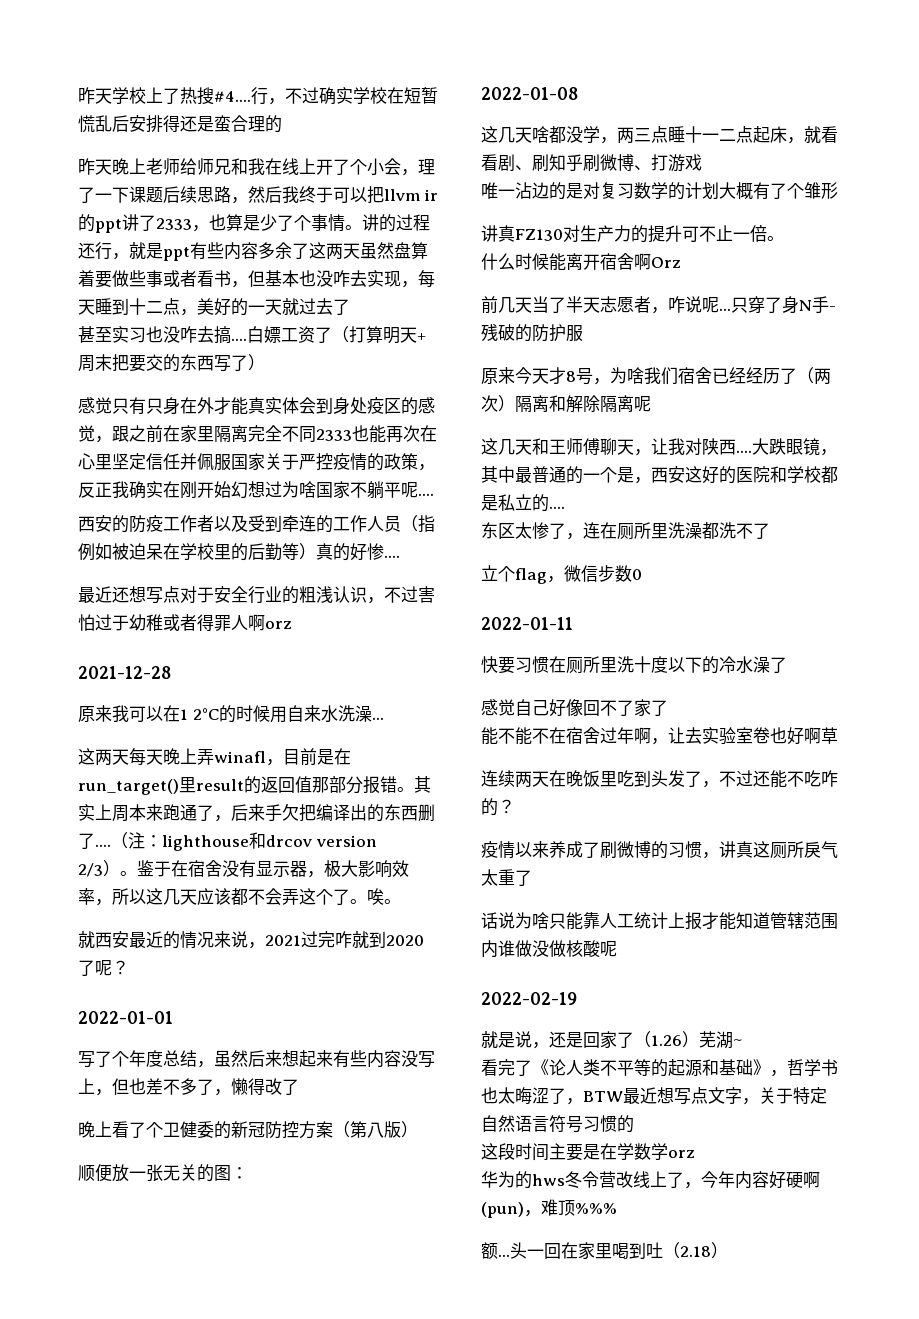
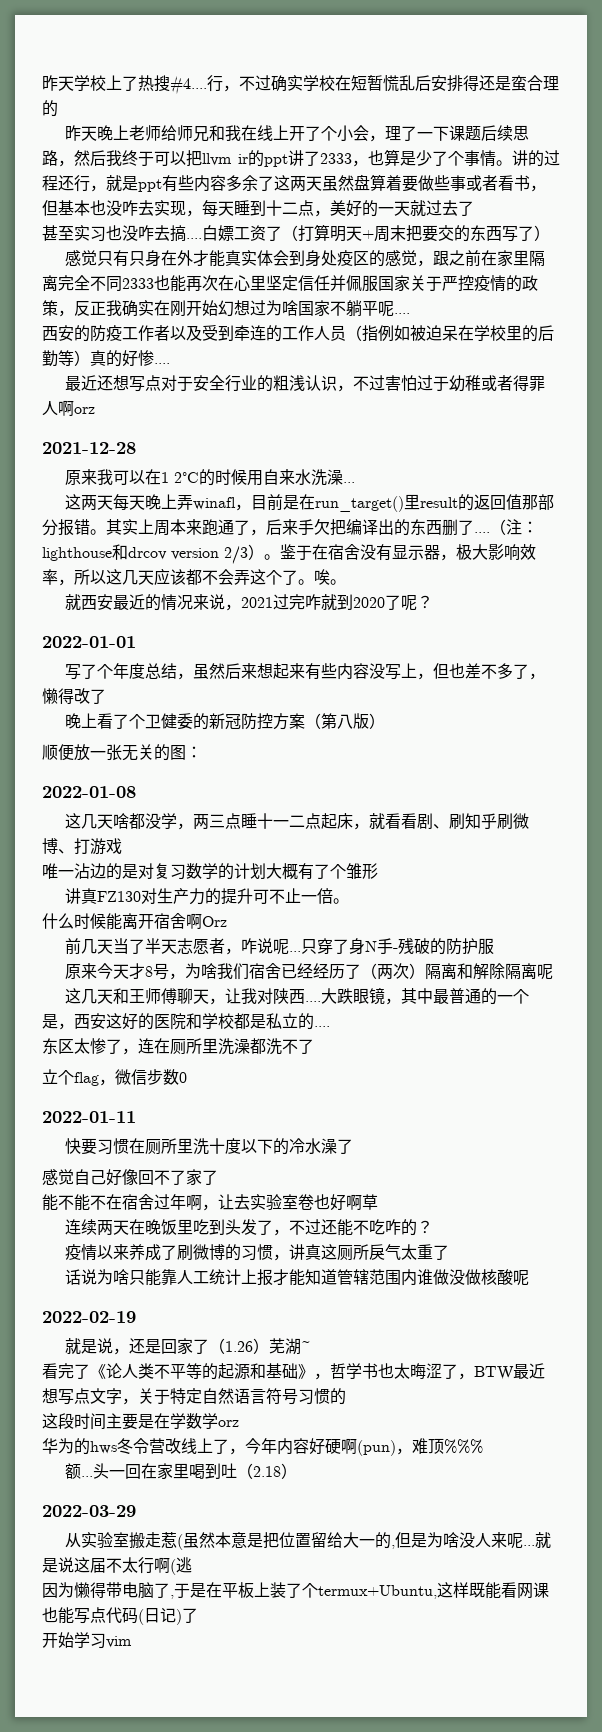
(728, 1250) none -> [42,1505,136,1517] [65,1532,552,1550] [42,1557,192,1575] [42,1582,549,1599] [42,1607,198,1625] [42,1632,132,1649] // 2022-03-29 // 从实验室搬走惹(虽然本意是把位置留给大一的,但是为啥没人来呢...就是说这届不太行啊(逃 // 因为懒得带电脑了,于是在平板上装了个termux+Ubuntu,这样既能看网课也能写点代码(日记)了 // 开始学习vim

